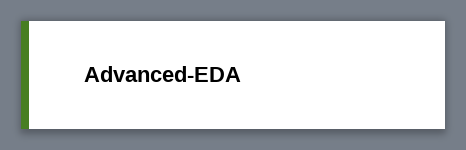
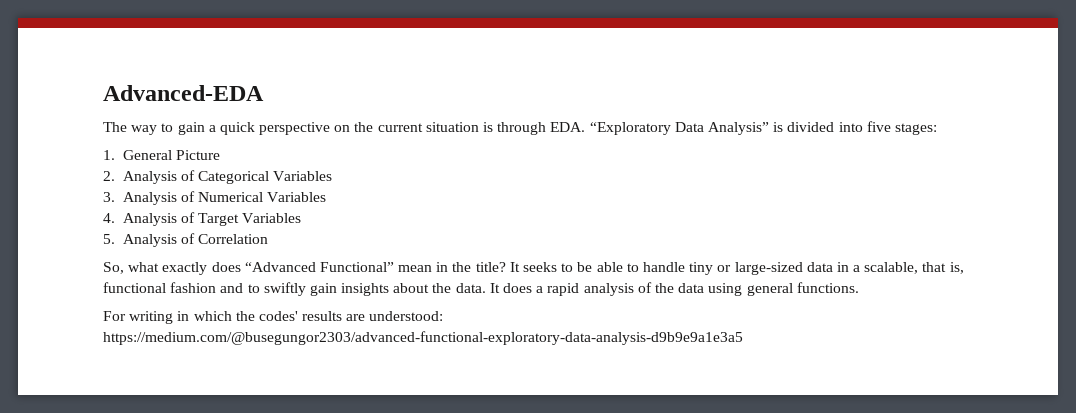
(241, 74) none -> [103,121,937,135] [103,150,220,160] [103,170,333,184] [103,191,327,205] [103,212,302,226] [103,233,269,247] [103,262,964,275] [103,282,859,296] [103,311,444,324] [103,331,743,345] // The way to gain a quick perspective on the current situation is through EDA. “Exploratory Data Analysis” is divided into five stages: // 1. General Picture // 2. Analysis of Categorical Variables // 3. Analysis of Numerical Variables // 4. Analysis of Target Variables // 5. Analysis of Correlation // So, what exactly does “Advanced Functional” mean in the title? It seeks to be able to handle tiny or large-sized data in a scalable, that is, functional fashion and to swiftly gain insights about the data. It does a rapid analysis of the data using general functions. // For writing in which the codes' results are understood: https://medium.com/@busegungor2303/advanced-functional-exploratory-data-analysis-d9b9e9a1e3a5

